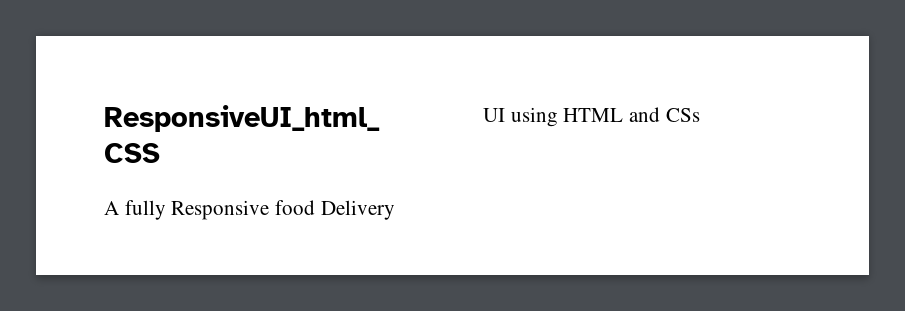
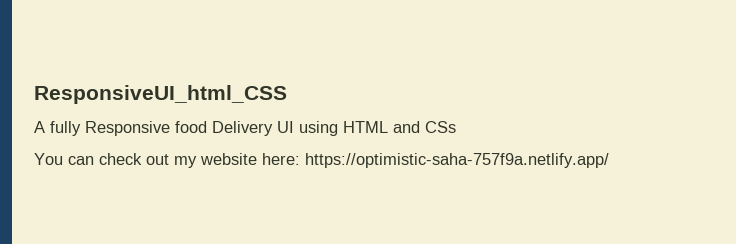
(700, 115) none -> [34,153,609,168] // You can check out my website here: https://optimistic-saha-757f9a.netlify.app/

